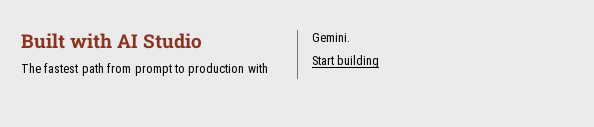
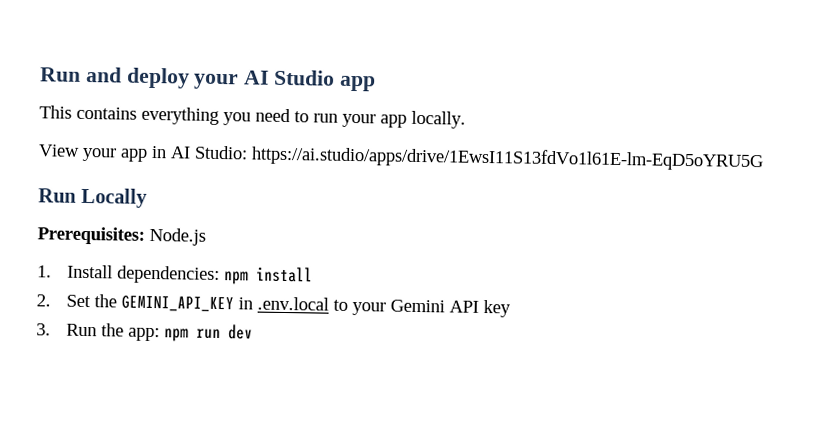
[21,33,203,49] [21,63,268,76] [312,33,350,42] [312,55,380,68] Built with AI Studio // The fastest path from prompt to production with Gemini. // Start building -> [40,66,376,92] [39,105,466,129] [38,144,764,172] [38,187,148,208] [37,226,206,246] [37,264,314,285] [36,294,512,318] [36,323,254,342] Run and deploy your AI Studio app // This contains everything you need to run your app locally. // View your app in AI Studio: https://ai.studio/apps/drive/1EwsI11S13fdVo1l61E-lm-EqD5oYRU5G // Run Locally // Prerequisites: Node.js // 1. Install dependencies: npm install // 2. Set the GEMINI_API_KEY in .env.local to your Gemini API key // 3. Run the app: npm run dev

